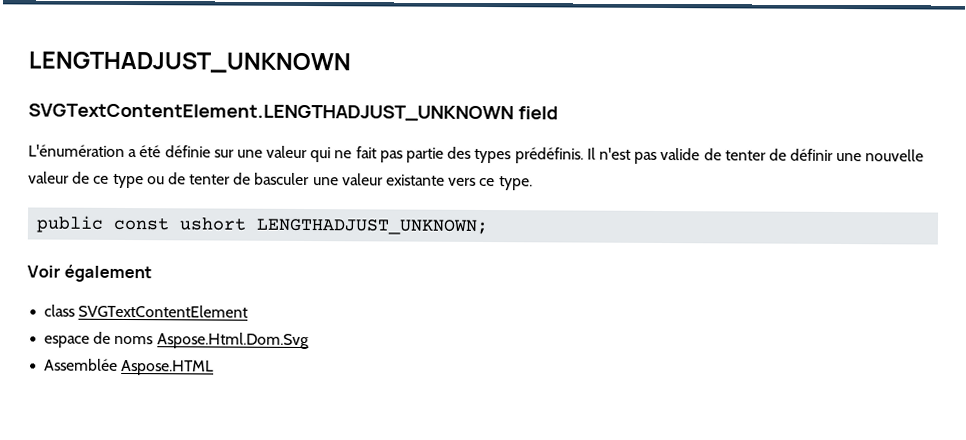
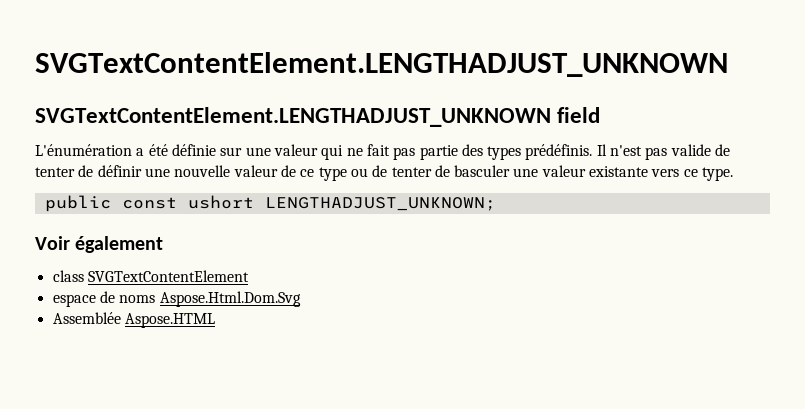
[28,51,351,74] LENGTHADJUST_UNKNOWN -> [35,52,728,77] SVGTextContentElement.LENGTHADJUST_UNKNOWN

